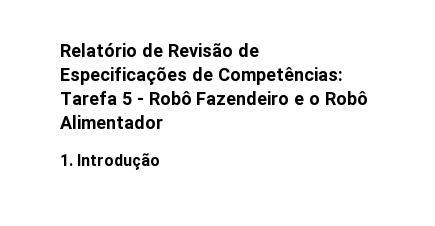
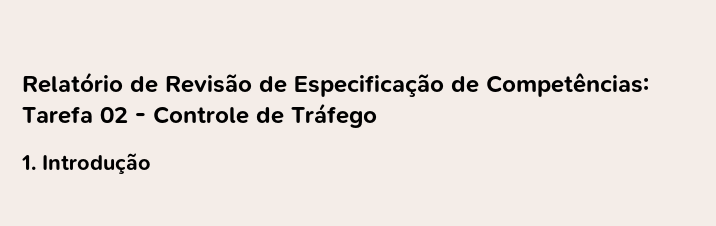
[60,67,187,85] Especificações -> [294,74,444,97] Especificação
[121,91,369,105] [60,115,163,129] 5 - Robô Fazendeiro e o Robô Alimentador -> [100,103,377,128] 02 - Controle de Tráfego

